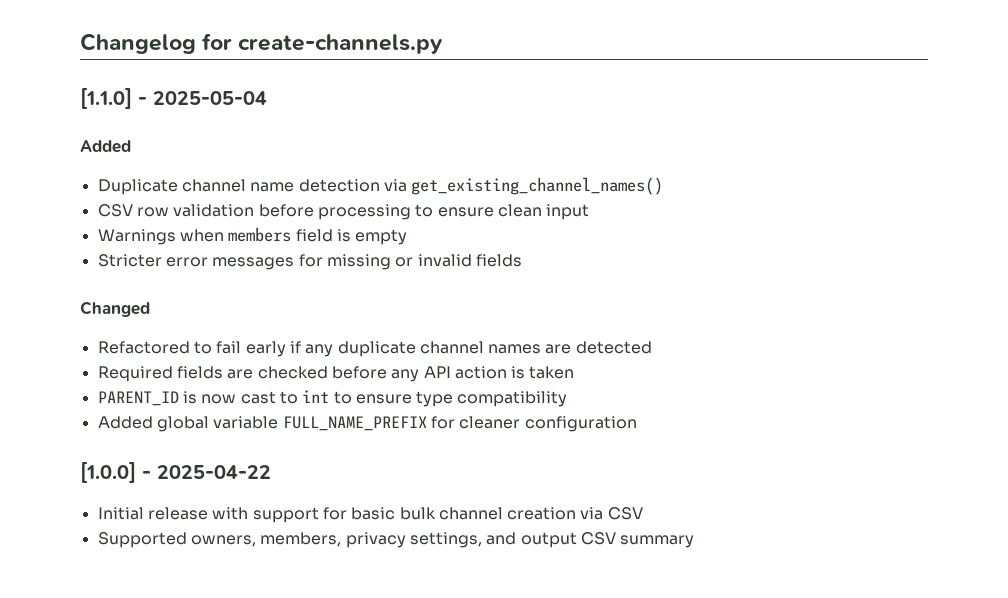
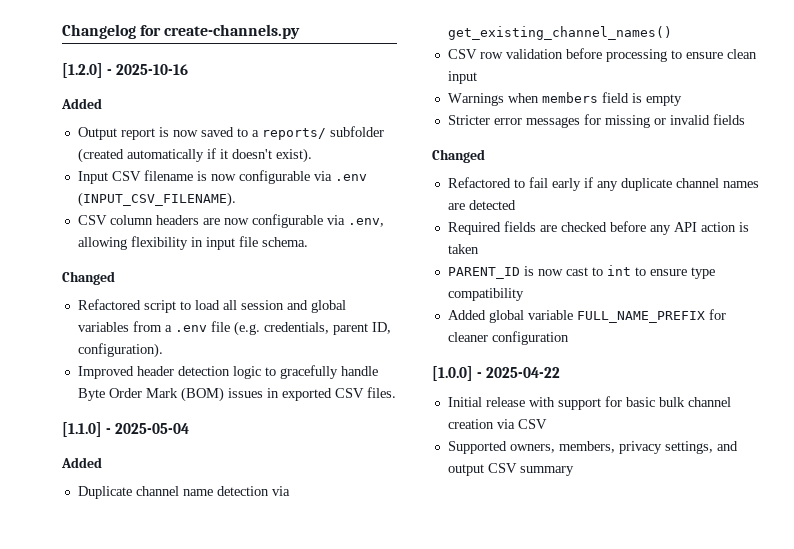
(444, 44) none -> [62,63,188,78] [61,98,102,109] [77,126,384,140] [77,148,312,163] [77,170,367,184] [77,192,236,207] [77,214,384,228] [77,236,308,250] [62,271,115,285] [77,299,346,313] [77,321,391,336] [77,343,163,358] [77,365,378,379] [77,387,396,402] // [1.2.0] - 2025-10-16 // Added // Output report is now saved to a reports/ subfolder (created automatically if it doesn't exist). // Input CSV filename is now configurable via .env (INPUT_CSV_FILENAME). // CSV column headers are now configurable via .env, allowing flexibility in input file schema. // Changed // Refactored script to load all session and global variables from a .env file (e.g. credentials, parent ID, configuration). // Improved header detection logic to gracefully handle Byte Order Mark (BOM) issues in exported CSV files.

